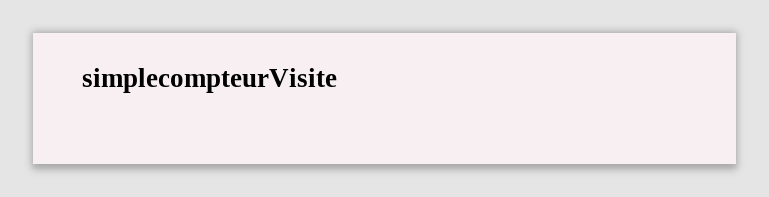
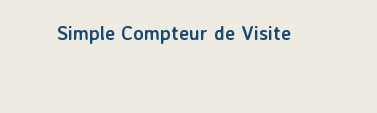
[82,68,337,93] simplecompteurVisite -> [57,26,291,44] Simple Compteur de Visite

